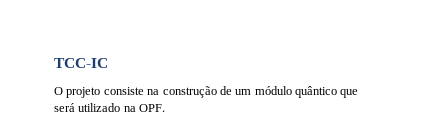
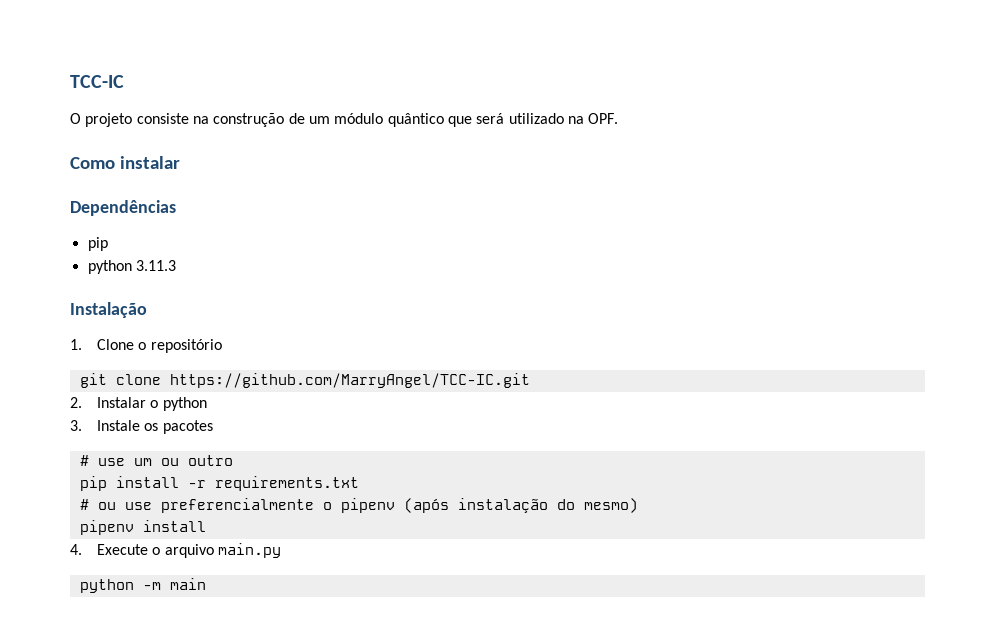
(166, 108) none -> [70,156,180,169] [70,200,176,216] [87,237,108,251] [87,260,176,274] [70,302,147,318] [70,339,222,353] [79,373,530,388] [70,397,207,411] [70,420,213,434] [79,455,233,466] [79,476,359,491] [79,498,638,513] [79,520,206,535] [70,543,282,558] [79,578,206,593] // Como instalar // Dependências // pip // python 3.11.3 // Instalação // 1. Clone o repositório // git clone https://github.com/MarryAngel/TCC-IC.git // 2. Instalar o python // 3. Instale os pacotes // # use um ou outro // pip install -r requirements.txt // # ou use preferencialmente o pipenv (após instalação do mesmo) // pipenv install // 4. Execute o arquivo main.py // python -m main

